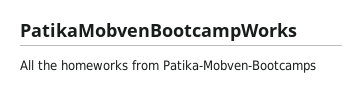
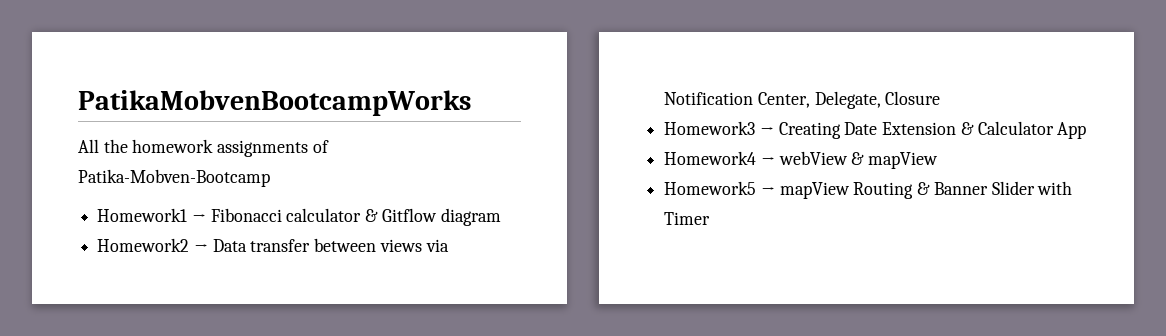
[61,60,316,73] homeworks from Patika-Mobven-Bootcamps -> [132,139,329,157] [78,169,270,187] [97,208,501,226] [97,238,449,252] [664,91,941,109] [664,121,1087,139] [664,151,939,169] [664,181,1073,199] [664,212,711,225] homework assignments of Patika-Mobven-Bootcamp // Homework1 → Fibonacci calculator & Gitflow diagram // Homework2 → Data transfer between views via Notification Center, Delegate, Closure // Homework3 → Creating Date Extension & Calculator App // Homework4 → webView & mapView // Homework5 → mapView Routing & Banner Slider with Timer

